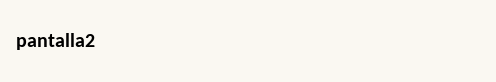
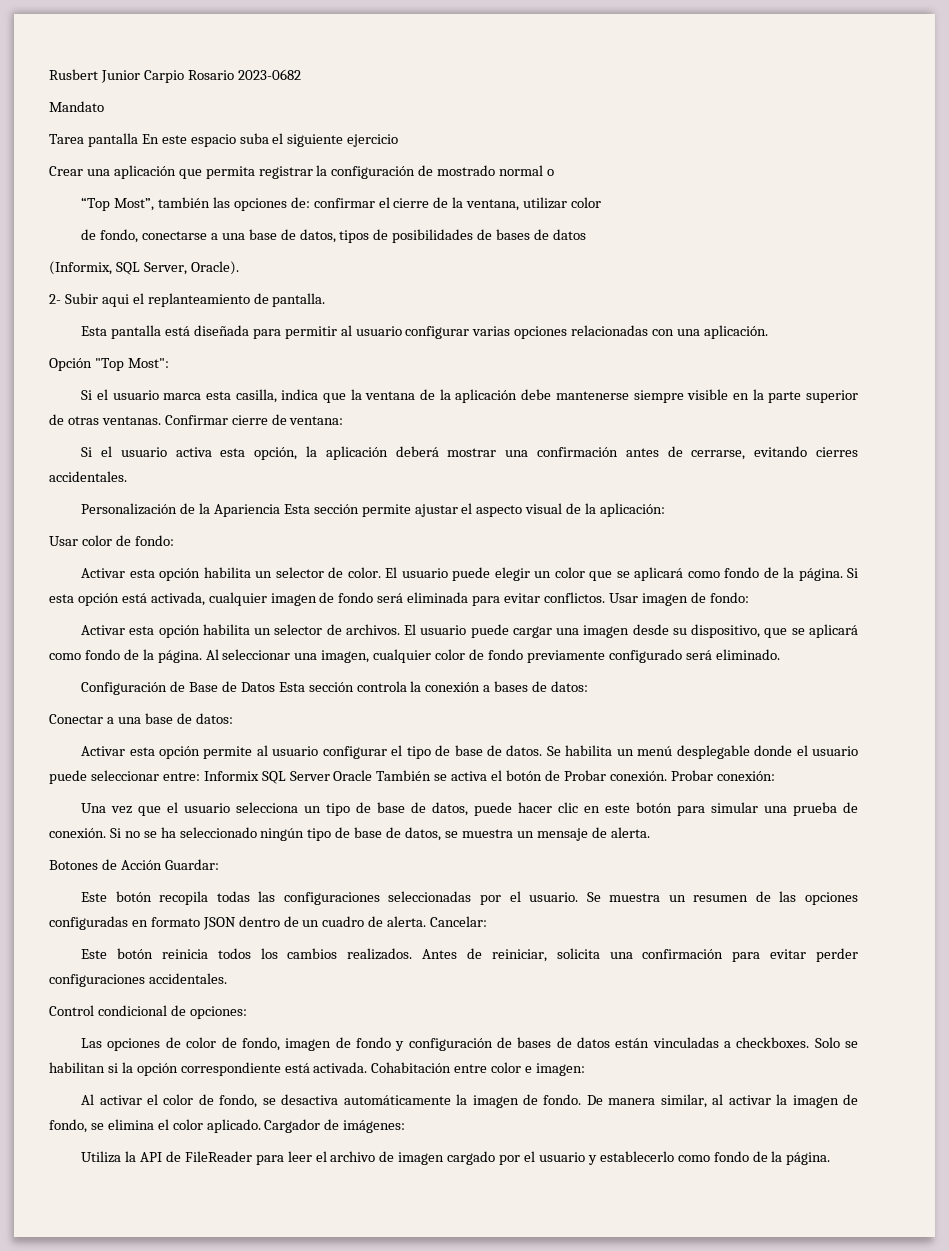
[16,33,95,50] pantalla2 -> [49,69,301,83] [49,101,104,112] [49,133,399,147] [49,165,555,179] [81,197,602,211] [81,229,586,243] [49,261,239,275] [49,293,326,307] [81,325,768,339] [49,358,169,371] [81,389,858,403] [49,414,344,425] [81,446,858,460] [49,471,127,482] [81,503,666,517] [49,535,174,546] [81,567,858,581] [49,592,749,606] [81,624,859,638] [49,649,780,663] [81,681,589,695] [49,713,233,724] [81,745,858,759] [49,770,775,784] [81,802,858,816] [49,827,650,841] [49,859,219,870] [81,891,858,905] [49,916,488,930] [81,948,858,962] [49,973,227,987] [49,1005,247,1019] [81,1037,859,1051] [49,1062,586,1076] [81,1094,858,1108] [49,1119,406,1133] [81,1151,831,1165] Rusbert Junior Carpio Rosario 2023-0682 // Mandato // Tarea pantalla En este espacio suba el siguiente ejercicio // Crear una aplicación que permita registrar la configuración de mostrado normal o // “Top Most”, también las opciones de: confirmar el cierre de la ventana, utilizar color // de fondo, conectarse a una base de datos, tipos de posibilidades de bases de datos // (Informix, SQL Server, Oracle). // 2- Subir aqui el replanteamiento de pantalla. // Esta pantalla está diseñada para permitir al usuario configurar varias opciones relacionadas con una aplicación. // Opción "Top Most": // Si el usuario marca esta casilla, indica que la ventana de la aplicación debe mantenerse siempre visible en la parte superior de otras ventanas. Confirmar cierre de ventana: // Si el usuario activa esta opción, la aplicación deberá mostrar una confirmación antes de cerrarse, evitando cierres accidentales. // Personalización de la Apariencia Esta sección permite ajustar el aspecto visual de la aplicación: // Usar color de fondo: // Activar esta opción habilita un selector de color. El usuario puede elegir un color que se aplicará como fondo de la página. Si esta opción está activada, cualquier imagen de fondo será eliminada para evitar conflictos. Usar imagen de fondo: // Activar esta opción habilita un selector de archivos. El usuario puede cargar una imagen desde su dispositivo, que se aplicará como fondo de la página. Al seleccionar una imagen, cualquier color de fondo previamente configurado será eliminado. // Configuración de Base de Datos Esta sección controla la conexión a bases de datos: // Conectar a una base de datos: // Activar esta opción permite al usuario configurar el tipo de base de datos. Se habilita un menú desplegable donde el usuario puede seleccionar entre: Informix SQL Server Oracle También se activa el botón de Probar conexión. Probar conexión: // Una vez que el usuario selecciona un tipo de base de datos, puede hacer clic en este botón para simular una prueba de conexión. Si no se ha seleccionado ningún tipo de base de datos, se muestra un mensaje de alerta. // Botones de Acción Guardar: // Este botón recopila todas las configuraciones seleccionadas por el usuario. Se muestra un resumen de las opciones configuradas en formato JSON dentro de un cuadro de alerta. Cancelar: // Este botón reinicia todos los cambios realizados. Antes de reiniciar, solicita una confirmación para evitar perder configuraciones accidentales. // Control condicional de opciones: // Las opciones de color de fondo, imagen de fondo y configuración de bases de datos están vinculadas a checkboxes. Solo se habilitan si la opción correspondiente está activada. Cohabitación entre color e imagen: // Al activar el color de fondo, se desactiva automáticamente la imagen de fondo. De manera similar, al activar la imagen de fondo, se elimina el color aplicado. Cargador de imágenes: // Utiliza la API de FileReader para leer el archivo de imagen cargado por el usuario y establecerlo como fondo de la página.

